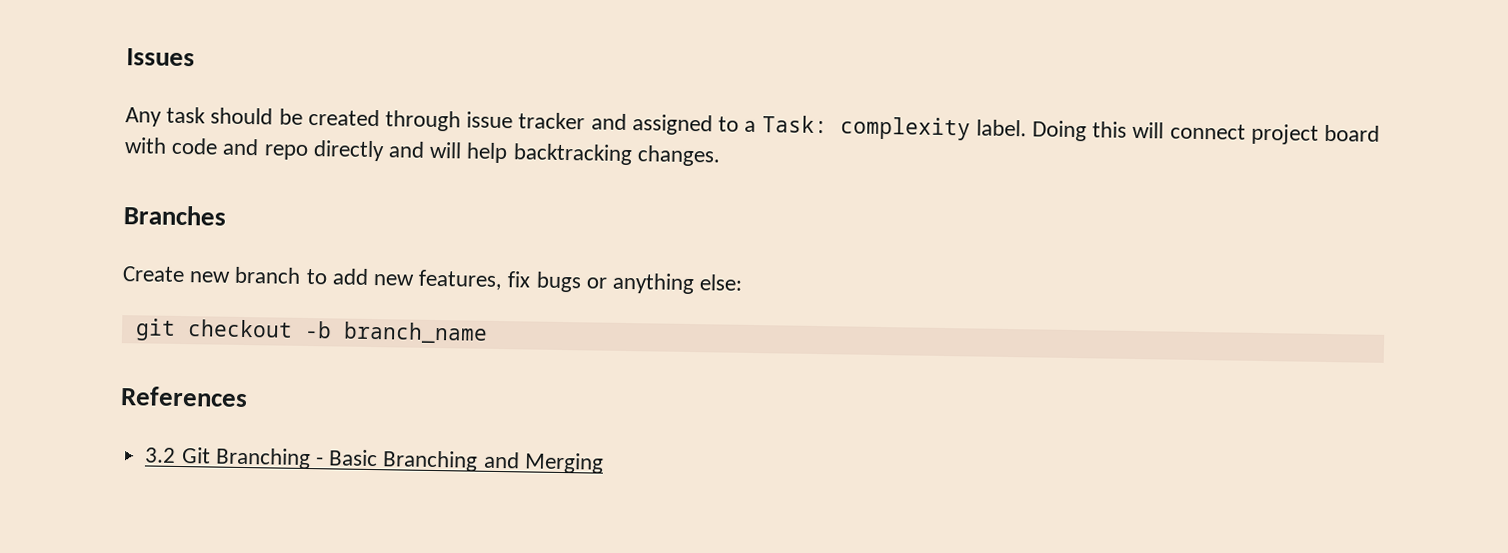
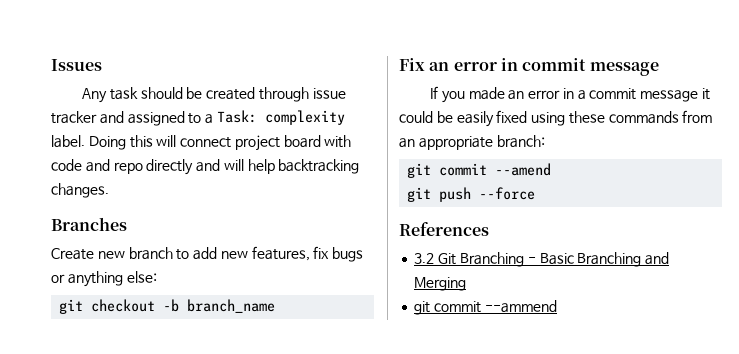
(488, 332) none -> [399,58,659,76] [429,86,711,103] [399,110,713,127] [399,135,545,150] [407,163,552,178] [407,187,536,202] // Fix an error in commit message // If you made an error in a commit message it could be easily fixed using these commands from an appropriate branch: // git commit --amend // git push --force
(604, 463) none -> [414,300,557,315] // git commit --ammend

